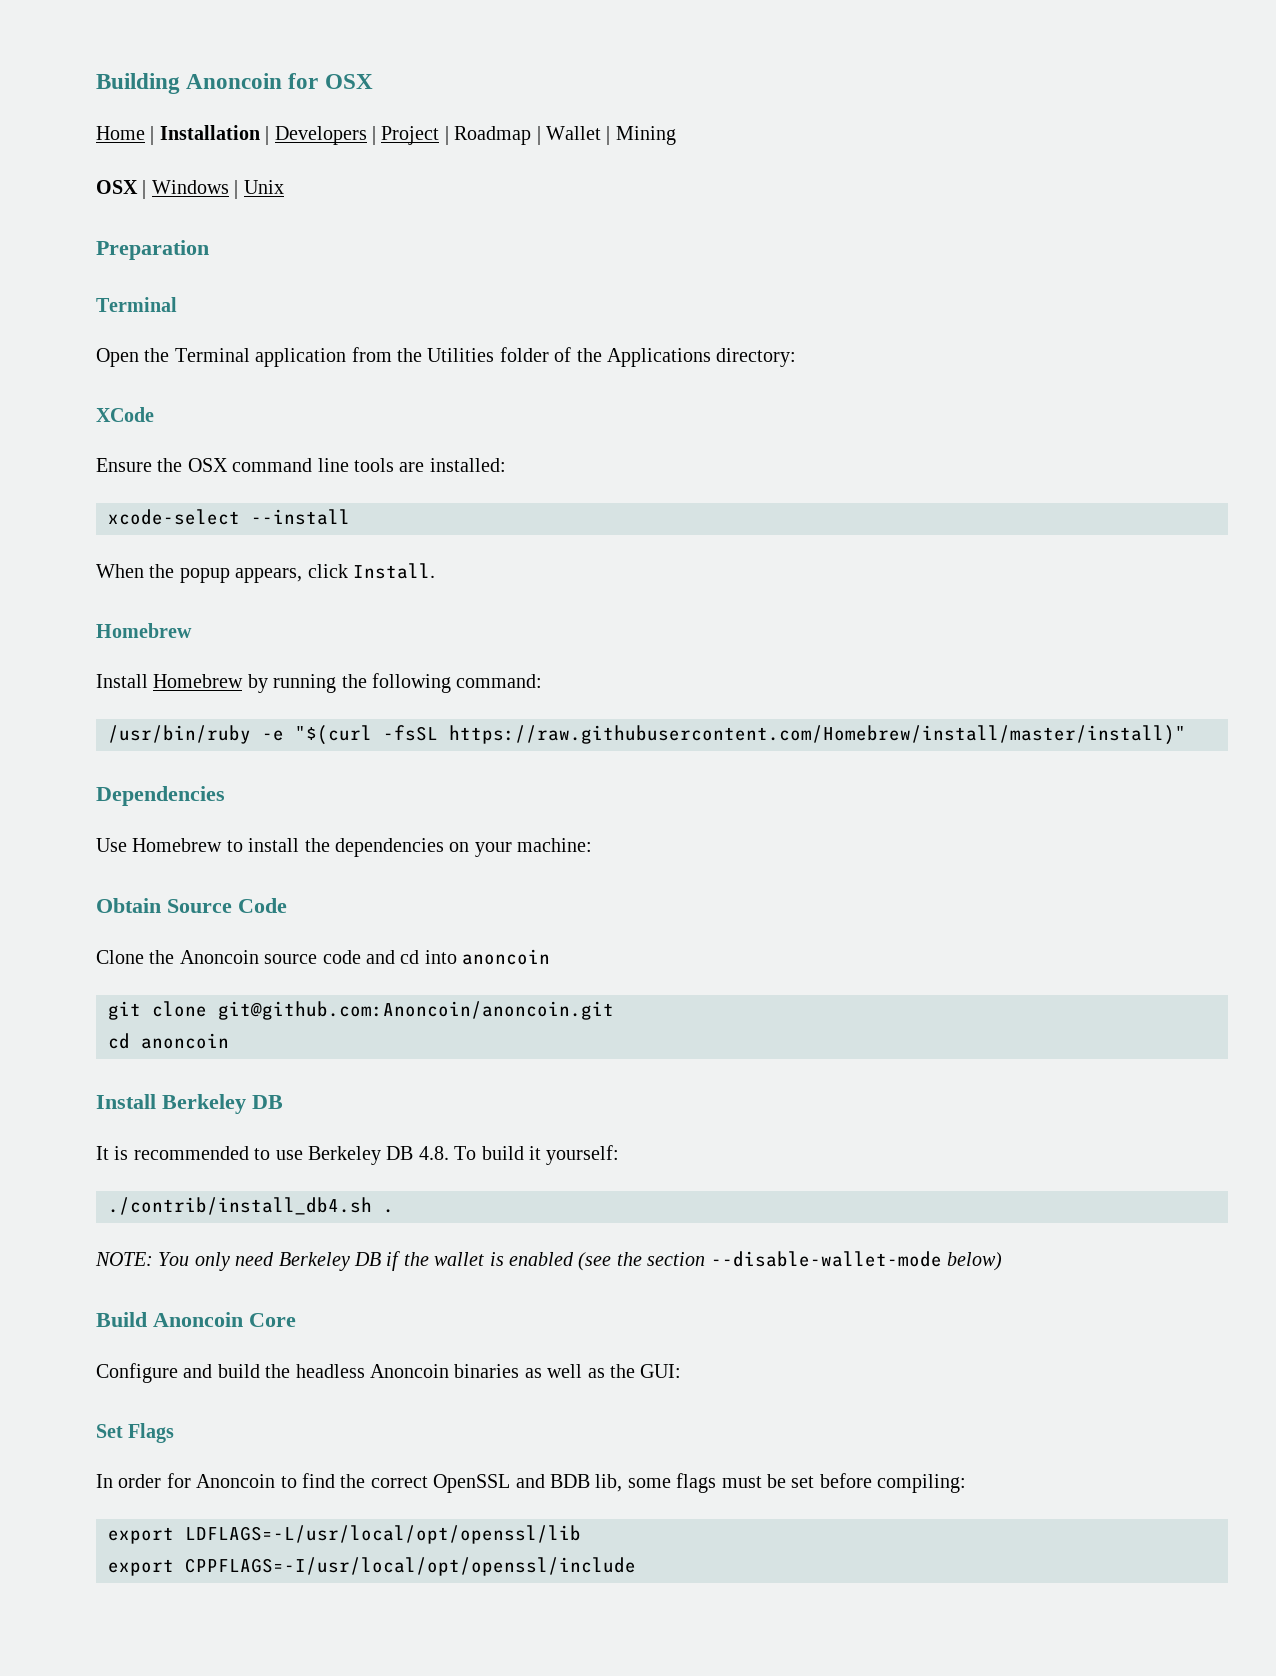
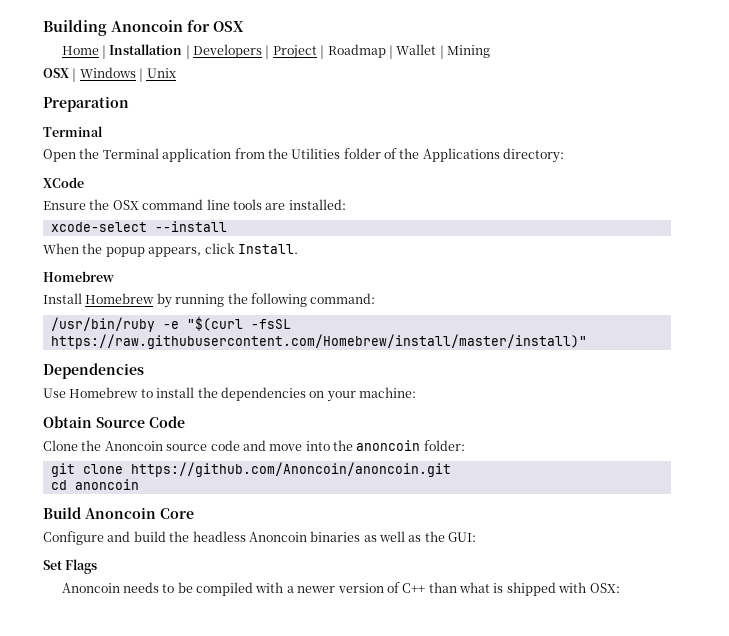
[400,949,551,965] cd into anoncoin -> [269,440,465,451] move into the anoncoin folder:
[218,1001,614,1020] git@github.com:Anoncoin/anoncoin.git -> [130,462,451,477] https://github.com/Anoncoin/anoncoin.git
[96,1094,283,1114] [96,1145,620,1165] [108,1197,394,1215] [95,1251,1002,1271] // Install Berkeley DB // It is recommended to use Berkeley DB 4.8. To build it yourself: // ./contrib/install_db4.sh . // NOTE: You only need Berkeley DB if the wallet is enabled (see the section --disable-wallet-mode below) -> (139, 484) none
[96,1473,967,1493] [108,1525,581,1544] [108,1557,636,1576] In order for Anoncoin to find the correct OpenSSL and BDB lib, some flags must be set before compiling: // export LDFLAGS=-L/usr/local/opt/openssl/lib // export CPPFLAGS=-I/usr/local/opt/openssl/include -> [61,582,620,596] Anoncoin needs to be compiled with a newer version of C++ than what is shipped with OSX:

